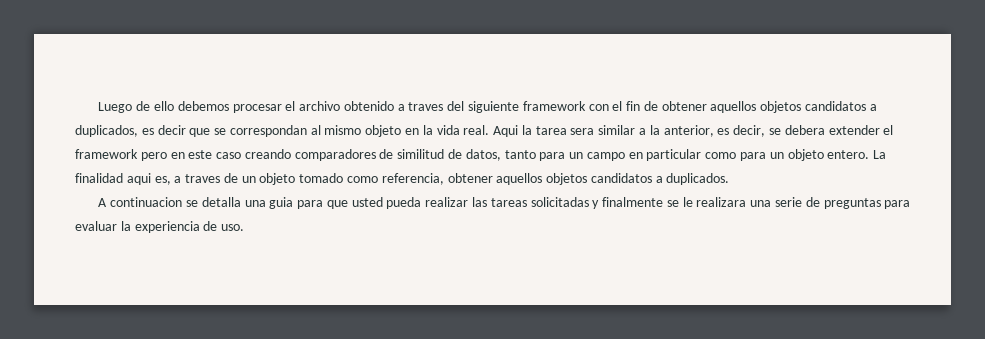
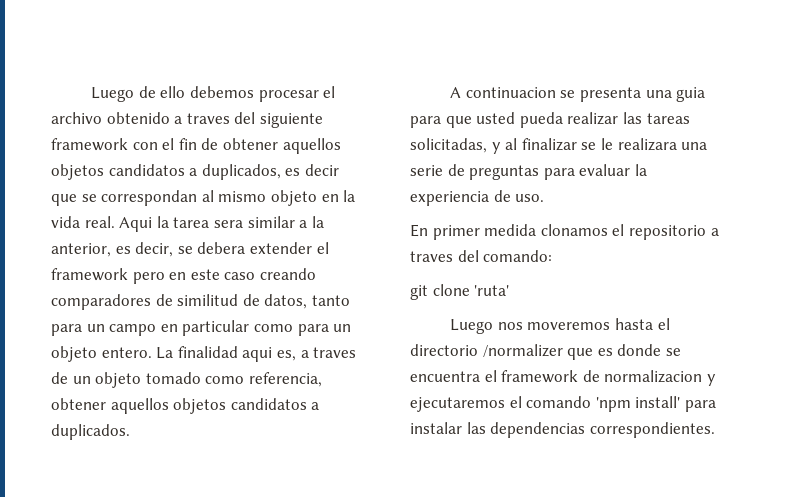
[201,197,241,207] detalla -> [579,87,641,102] presenta
[530,197,664,209] solicitadas y finalmente -> [410,138,577,154] solicitadas, y al finalizar
(245, 227) none -> [410,224,719,240] [410,250,553,262] [410,284,510,300] [450,318,670,334] [410,344,681,360] [410,370,716,386] [410,396,716,412] [410,422,715,438] // En primer medida clonamos el repositorio a traves del comando: // git clone 'ruta' // Luego nos moveremos hasta el directorio /normalizer que es donde se encuentra el framework de normalizacion y ejecutaremos el comando 'npm install' para instalar las dependencias correspondientes.

